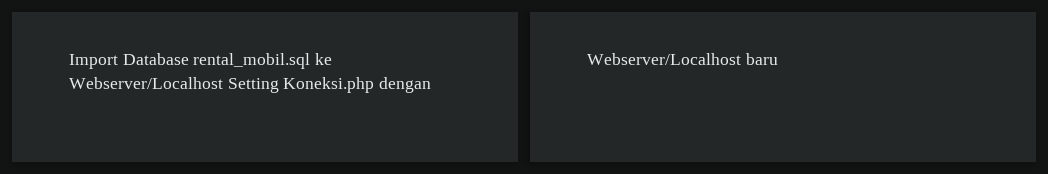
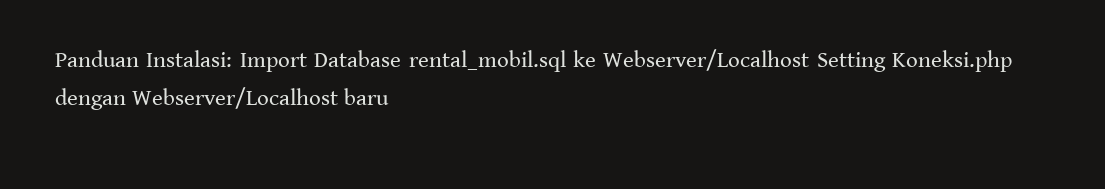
(69, 61) none -> [55,50,233,67] Panduan Instalasi:

